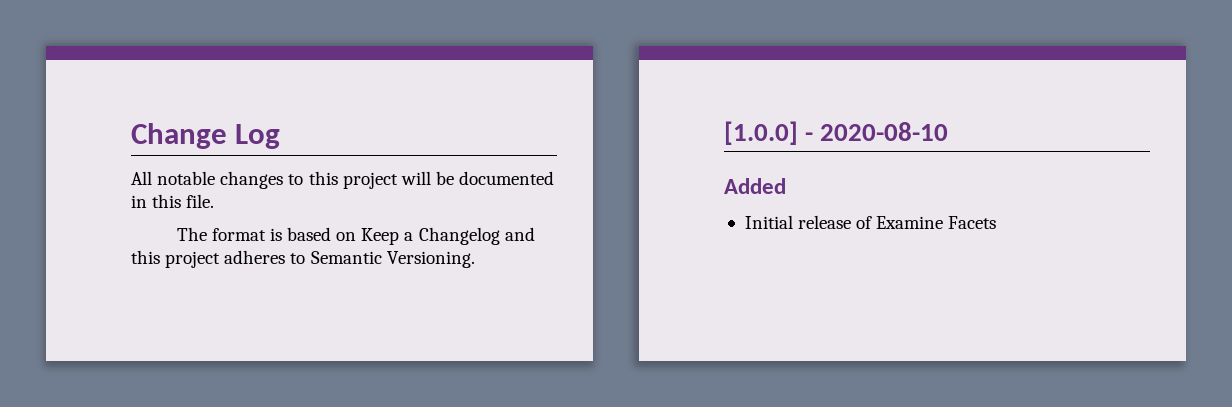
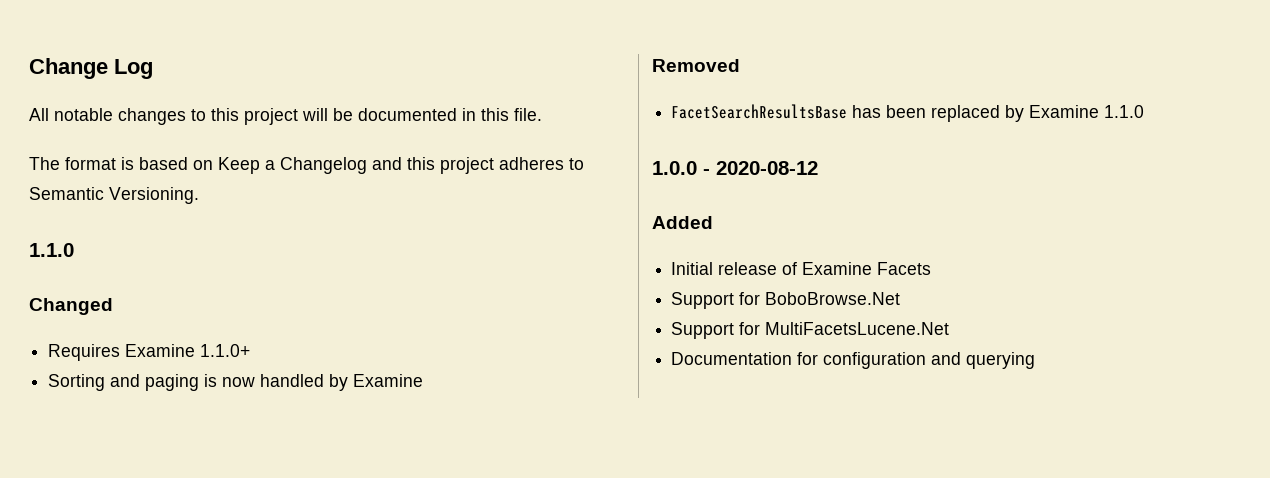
[724,121,949,145] [1.0.0] - 2020-08-10 -> [29,243,74,257] [29,298,113,315] [48,344,251,361] [48,374,424,391] [652,59,740,72] [671,104,1145,122] [652,161,818,175] 1.1.0 // Changed // Requires Examine 1.1.0+ // Sorting and paging is now handled by Examine // Removed // FacetSearchResultsBase has been replaced by Examine 1.1.0 // 1.0.0 - 2020-08-12
(997, 222) none -> [671,292,901,309] [671,322,950,339] [671,352,1036,369] // Support for BoboBrowse.Net // Support for MultiFacetsLucene.Net // Documentation for configuration and querying

